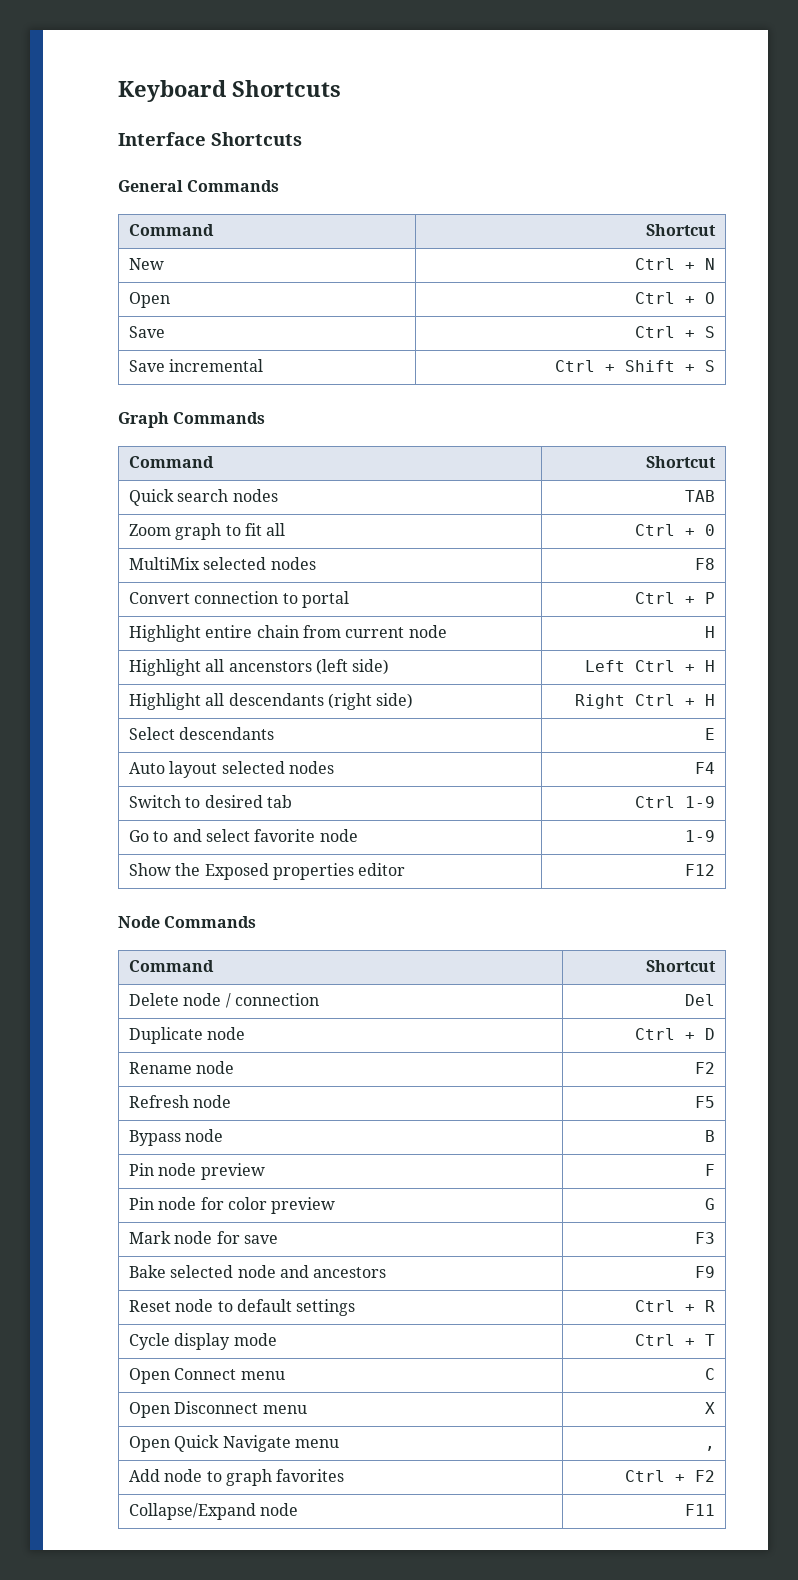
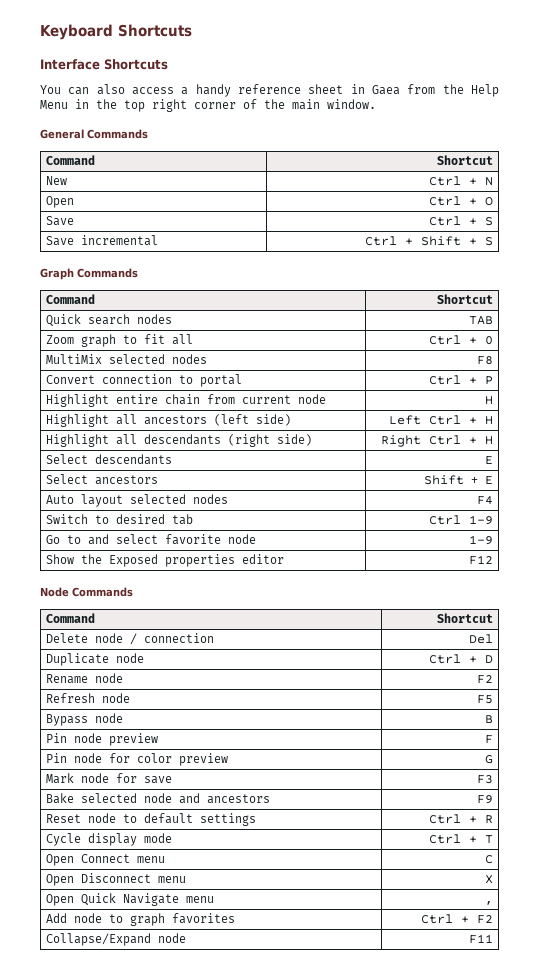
(302, 139) none -> [40,84,499,97] [40,99,376,112] // You can also access a handy reference sheet in Gaea from the Help Menu in the top right corner of the main window.
[228,661,312,672] ancenstors -> [144,415,208,425] ancestors
(715, 734) none -> [46,474,159,485] [423,475,493,485] // Select ancestors | Shift + E

